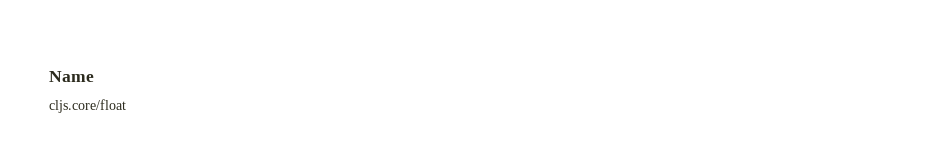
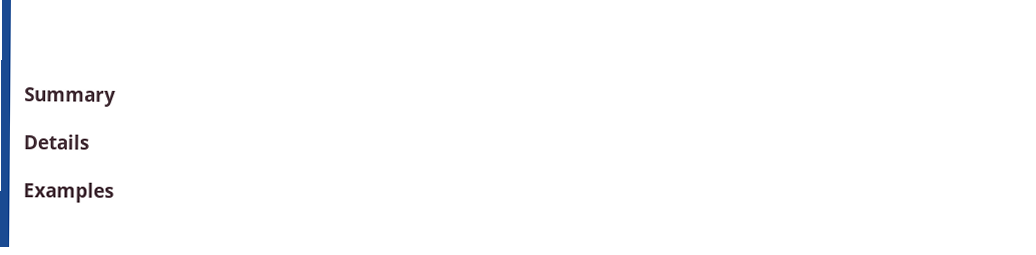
[49,71,94,82] [49,99,126,113] Name // cljs.core/float -> [24,87,116,107] [23,134,89,150] [23,182,114,203] Summary // Details // Examples

